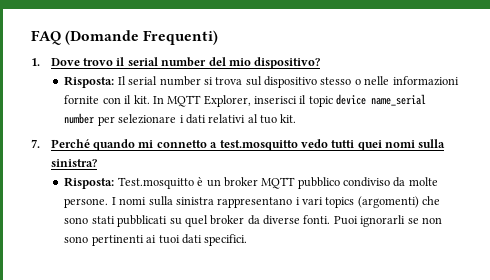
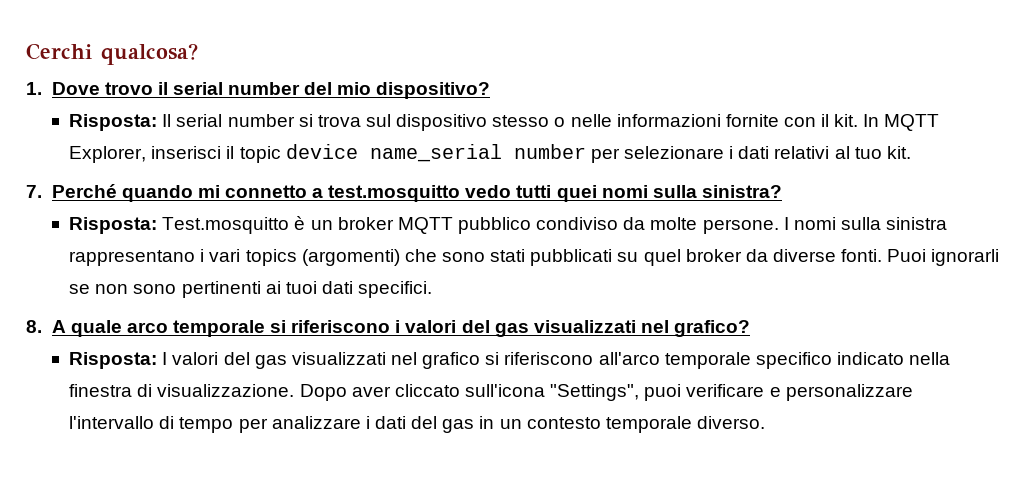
[31,30,219,45] FAQ (Domande Frequenti) -> [26,43,198,65] Cerchi qualcosa?
(248, 240) none -> [26,320,751,337] [69,352,951,369] [69,384,913,401] [69,416,765,433] // 8. A quale arco temporale si riferiscono i valori del gas visualizzati nel grafico? // Risposta: I valori del gas visualizzati nel grafico si riferiscono all'arco temporale specifico indicato nella finestra di visualizzazione. Dopo aver cliccato sull'icona "Settings", puoi verificare e personalizzare l'intervallo di tempo per analizzare i dati del gas in un contesto temporale diverso.

